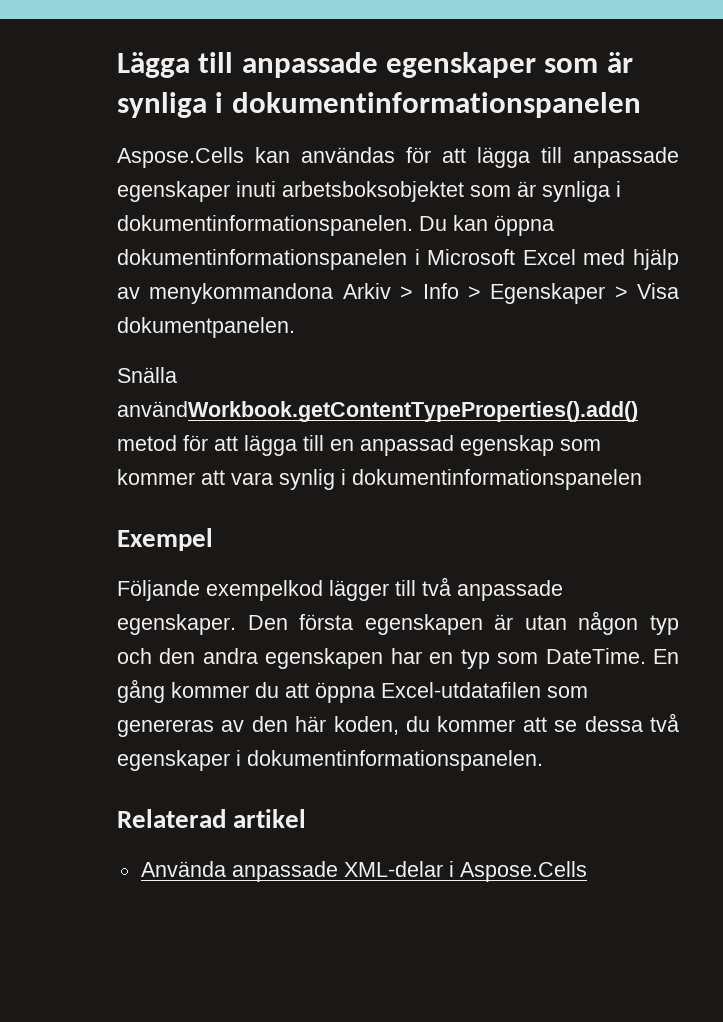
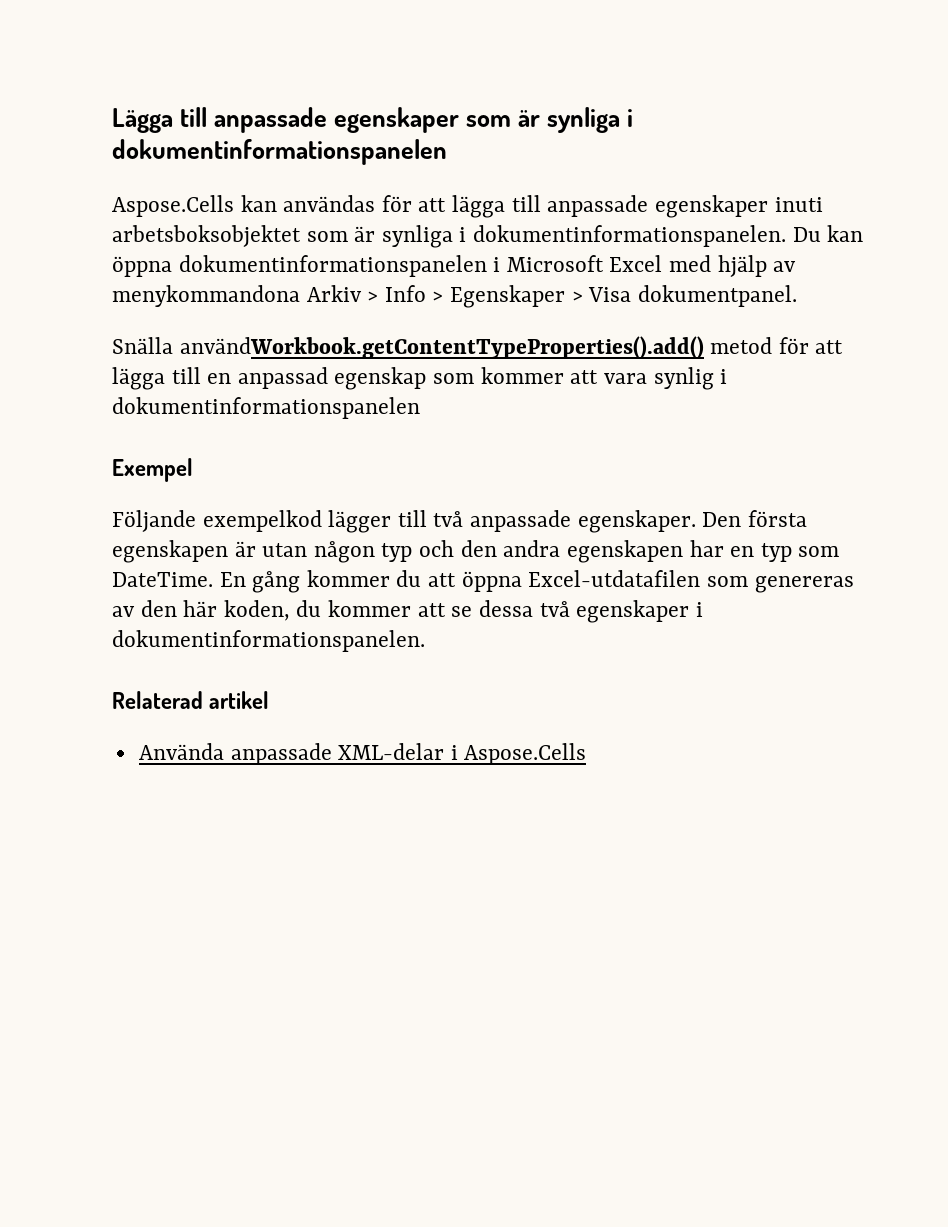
[117,317,295,338] dokumentpanelen. -> [637,285,797,307] dokumentpanel.

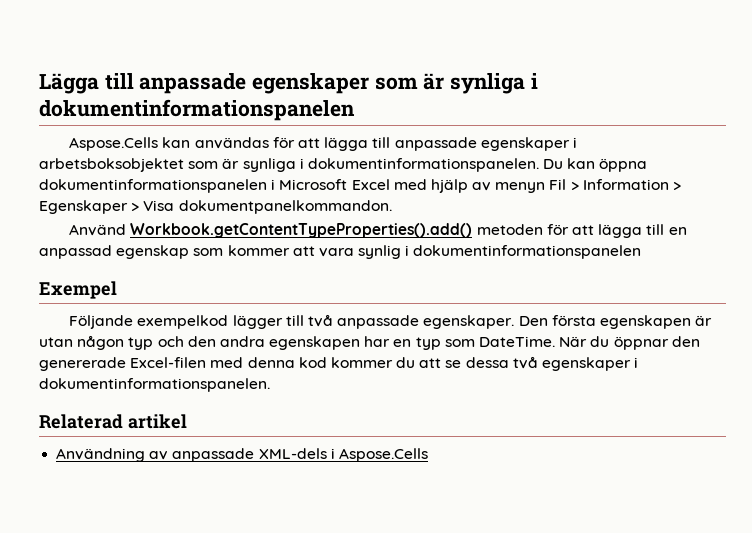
[774,197,823,212] inuti -> [572,137,577,148] i
[112,285,797,308] [112,336,773,359] menykommandona Arkiv > Info > Egenskaper > Visa dokumentpanel. // Snälla användWorkbook.getContentTypeProperties().add() metod -> [495,179,682,193] [39,200,392,214] [69,223,543,238] menyn Fil > Information > Egenskaper > Visa dokumentpanelkommandon. // Använd Workbook.getContentTypeProperties().add() metoden
[219,570,854,593] [112,600,412,621] En gång kommer du att öppna Excel-utdatafilen som genereras av den här koden, du kommer -> [559,336,700,350] [39,357,416,371] När du öppnar den genererade Excel-filen med denna kod kommer du
[138,743,445,765] Använda anpassade XML-delar -> [56,448,327,462] Användning av anpassade XML-dels

